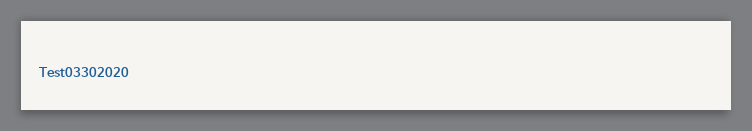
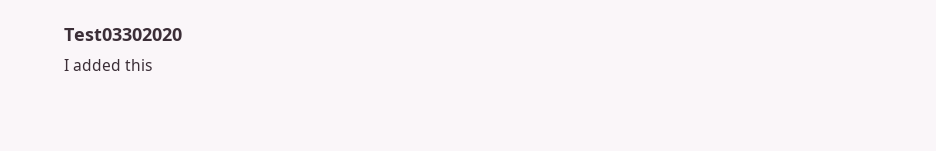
(129, 72) none -> [64,59,153,71] // I added this

